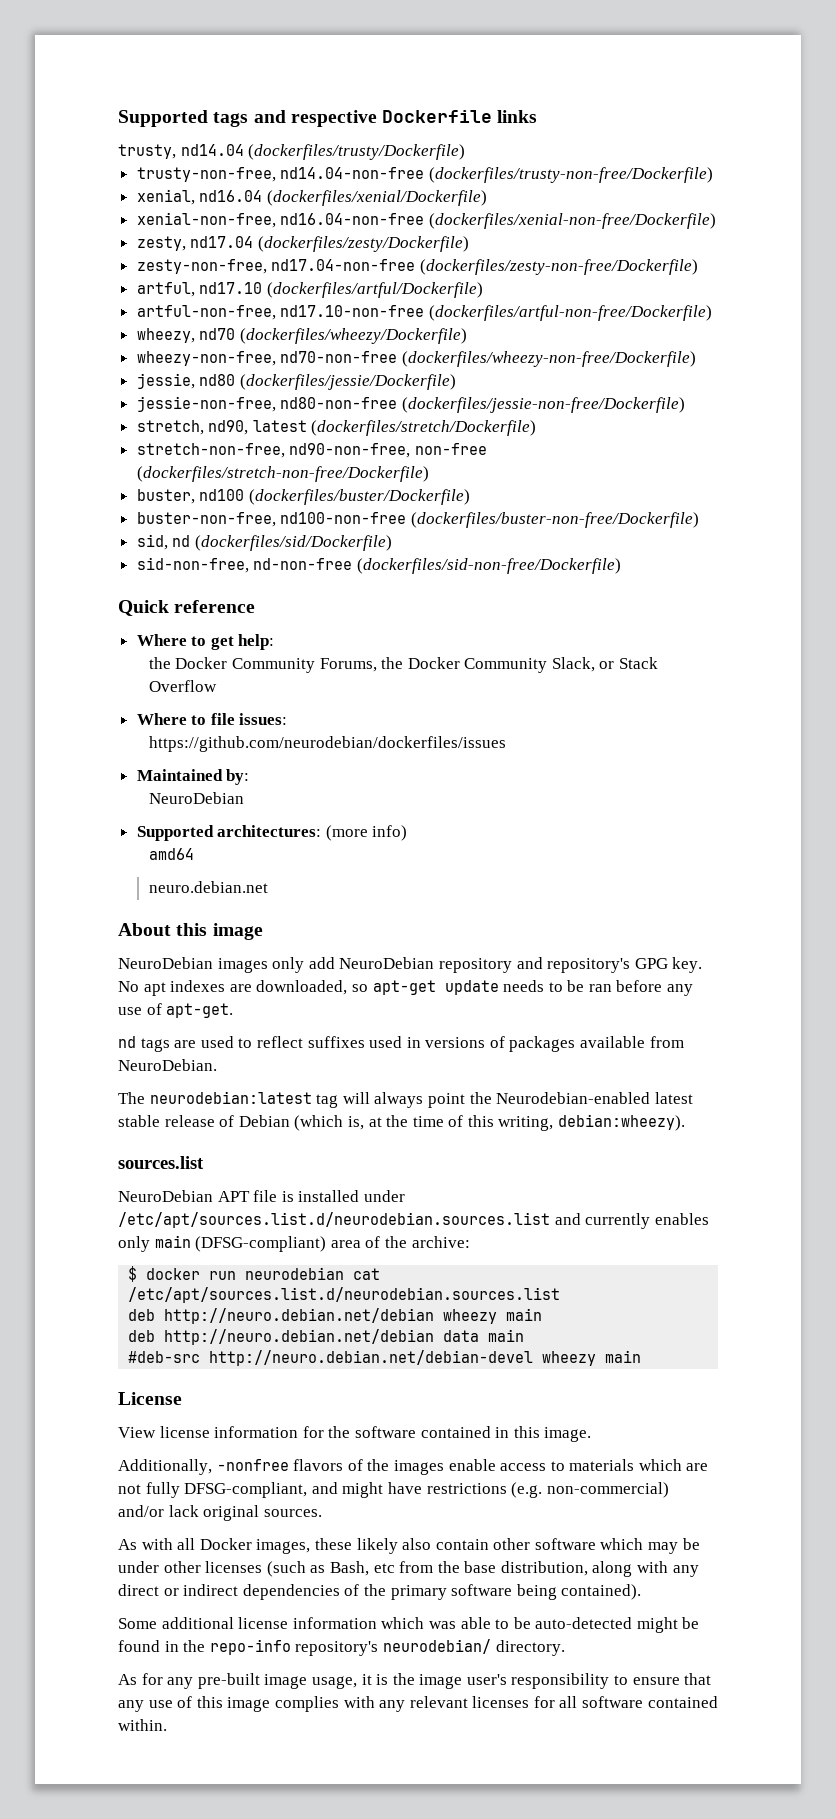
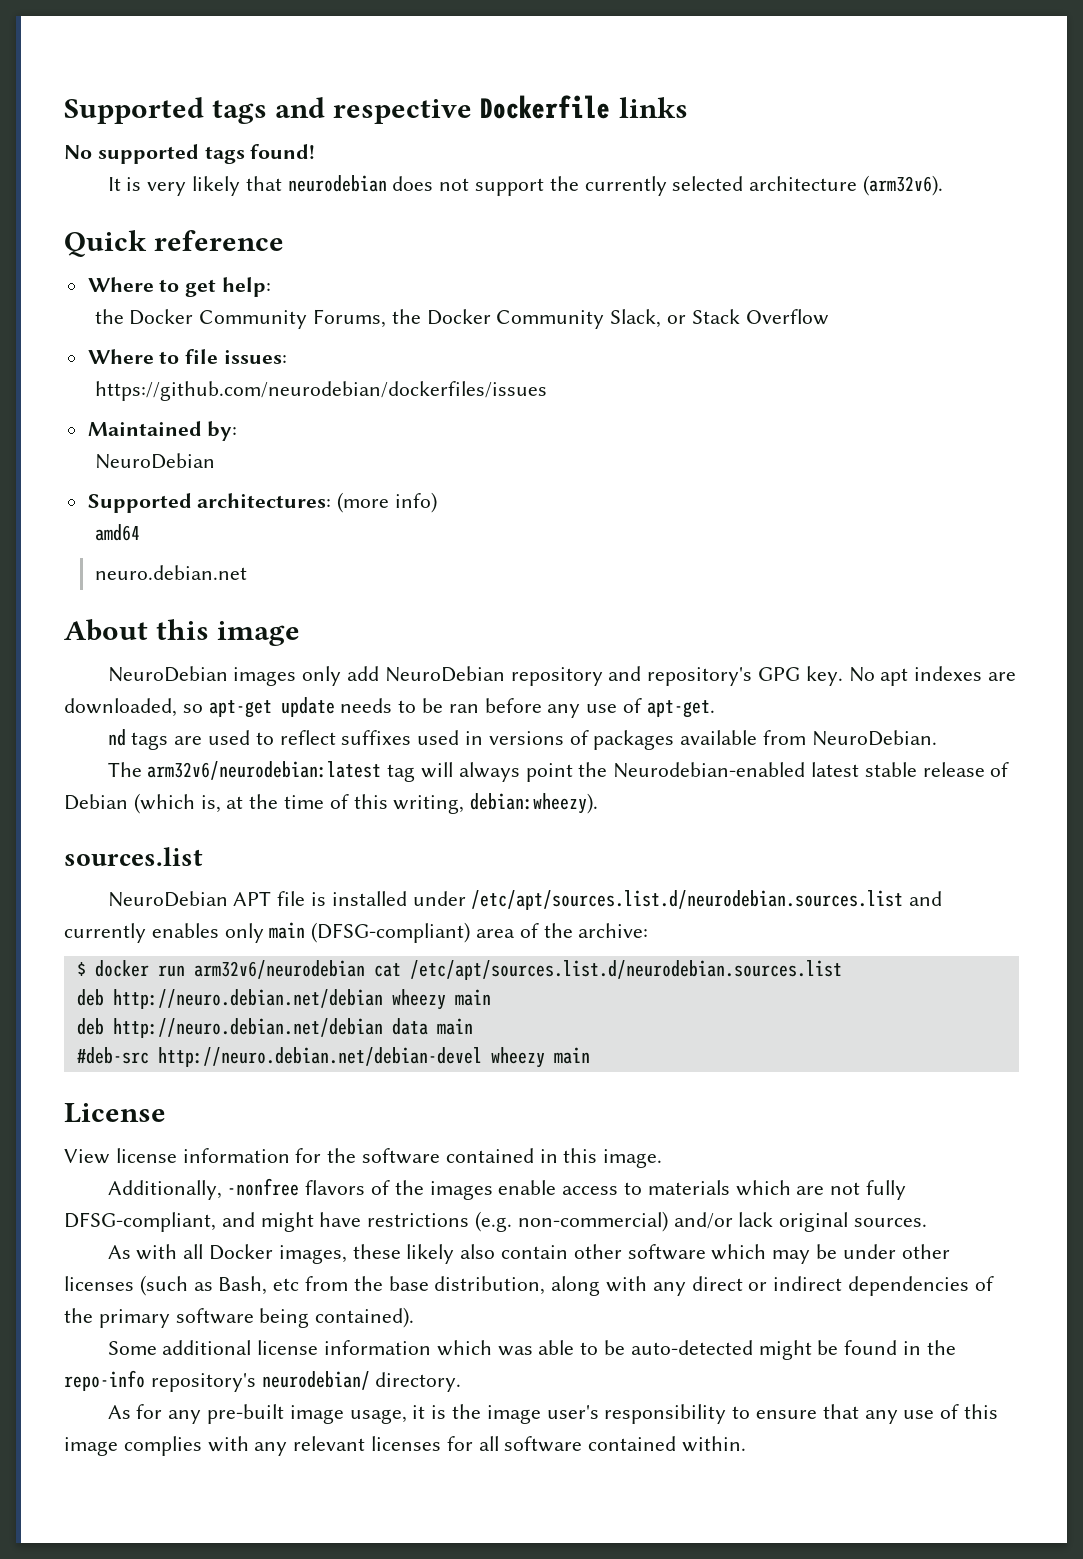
[118,144,466,160] [136,167,713,183] [136,189,487,206] [136,212,716,229] [136,236,469,252] [136,259,698,275] [136,282,483,298] [136,305,712,321] [136,328,467,344] [136,351,696,367] [136,373,456,390] [136,396,685,413] [136,420,537,436] [136,443,487,458] [136,466,429,482] [136,489,470,505] [136,512,699,528] [136,534,392,551] [136,557,621,574] trusty, nd14.04 (dockerfiles/trusty/Dockerfile) // trusty-non-free, nd14.04-non-free (dockerfiles/trusty-non-free/Dockerfile) // xenial, nd16.04 (dockerfiles/xenial/Dockerfile) // xenial-non-free, nd16.04-non-free (dockerfiles/xenial-non-free/Dockerfile) // zesty, nd17.04 (dockerfiles/zesty/Dockerfile) // zesty-non-free, nd17.04-non-free (dockerfiles/zesty-non-free/Dockerfile) // artful, nd17.10 (dockerfiles/artful/Dockerfile) // artful-non-free, nd17.10-non-free (dockerfiles/artful-non-free/Dockerfile) // wheezy, nd70 (dockerfiles/wheezy/Dockerfile) // wheezy-non-free, nd70-non-free (dockerfiles/wheezy-non-free/Dockerfile) // jessie, nd80 (dockerfiles/jessie/Dockerfile) // jessie-non-free, nd80-non-free (dockerfiles/jessie-non-free/Dockerfile) // stretch, nd90, latest (dockerfiles/stretch/Dockerfile) // stretch-non-free, nd90-non-free, non-free (dockerfiles/stretch-non-free/Dockerfile) // buster, nd100 (dockerfiles/buster/Dockerfile) // buster-non-free, nd100-non-free (dockerfiles/buster-non-free/Dockerfile) // sid, nd (dockerfiles/sid/Dockerfile) // sid-non-free, nd-non-free (dockerfiles/sid-non-free/Dockerfile) -> [64,144,316,164] [107,175,944,196] No supported tags found! // It is very likely that neurodebian does not support the currently selected architecture (arm32v6).
[149,1091,312,1104] neurodebian:latest -> [147,761,382,780] arm32v6/neurodebian:latest
[245,1267,345,1280] neurodebian -> [193,960,365,979] arm32v6/neurodebian

